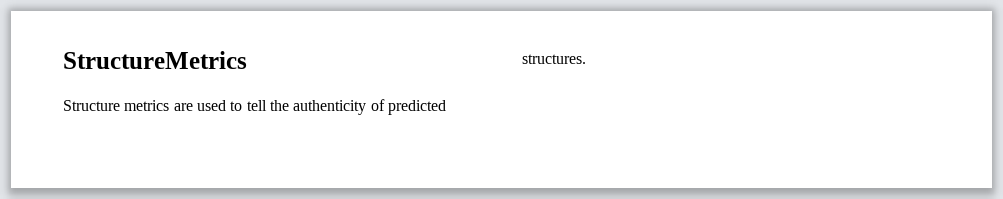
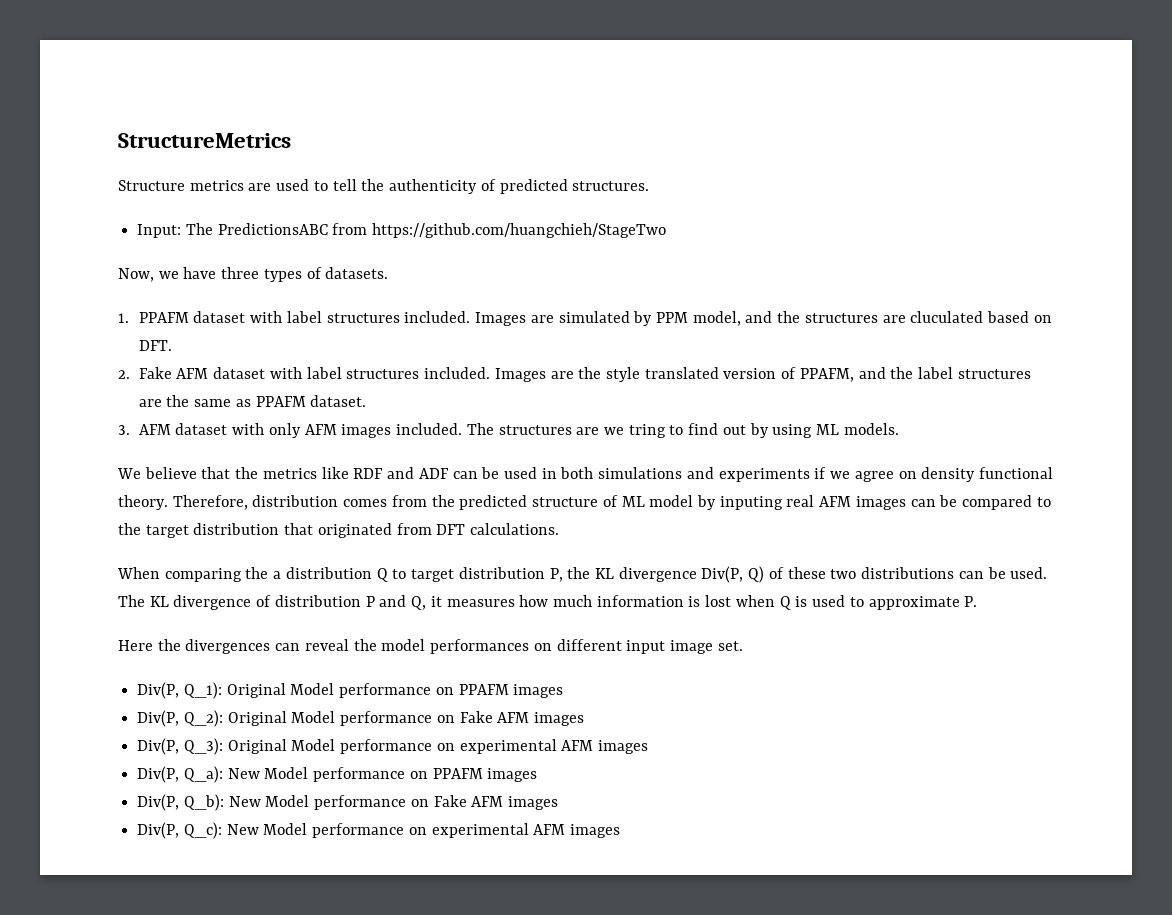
(586, 59) none -> [137,223,667,238] [118,267,389,282] [118,311,1052,326] [138,340,172,351] [118,367,1031,382] [138,395,367,407] [118,423,899,438] [117,467,1053,482] [118,495,1051,510] [118,523,560,538] [117,566,1048,583] [118,595,978,610] [118,639,743,654] [137,682,564,699] [137,710,585,727] [137,738,649,755] [137,766,538,783] [137,794,559,811] [137,822,621,839] // Input: The PredictionsABC from https://github.com/huangchieh/StageTwo // Now, we have three types of datasets. // 1. PPAFM dataset with label structures included. Images are simulated by PPM model, and the structures are cluculated based on DFT. // 2. Fake AFM dataset with label structures included. Images are the style translated version of PPAFM, and the label structures are the same as PPAFM dataset. // 3. AFM dataset with only AFM images included. The structures are we tring to find out by using ML models. // We believe that the metrics like RDF and ADF can be used in both simulations and experiments if we agree on density functional theory. Therefore, distribution comes from the predicted structure of ML model by inputing real AFM images can be compared to the target distribution that originated from DFT calculations. // When comparing the a distribution Q to target distribution P, the KL divergence Div(P, Q) of these two distributions can be used. The KL divergence of distribution P and Q, it measures how much information is lost when Q is used to approximate P. // Here the divergences can reveal the model performances on different input image set. // Div(P, Q_1): Original Model performance on PPAFM images // Div(P, Q_2): Original Model performance on Fake AFM images // Div(P, Q_3): Original Model performance on experimental AFM images // Div(P, Q_a): New Model performance on PPAFM images // Div(P, Q_b): New Model performance on Fake AFM images // Div(P, Q_c): New Model performance on experimental AFM images

